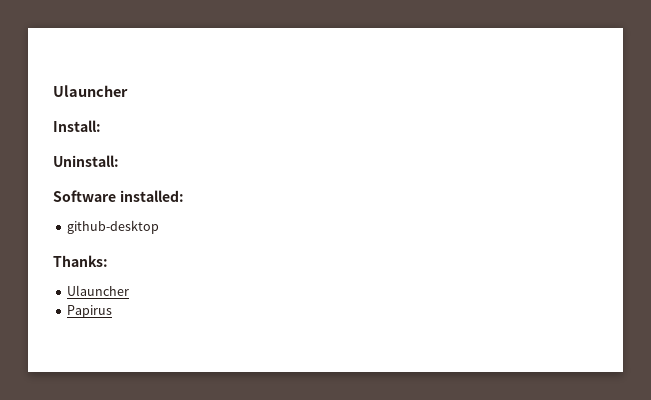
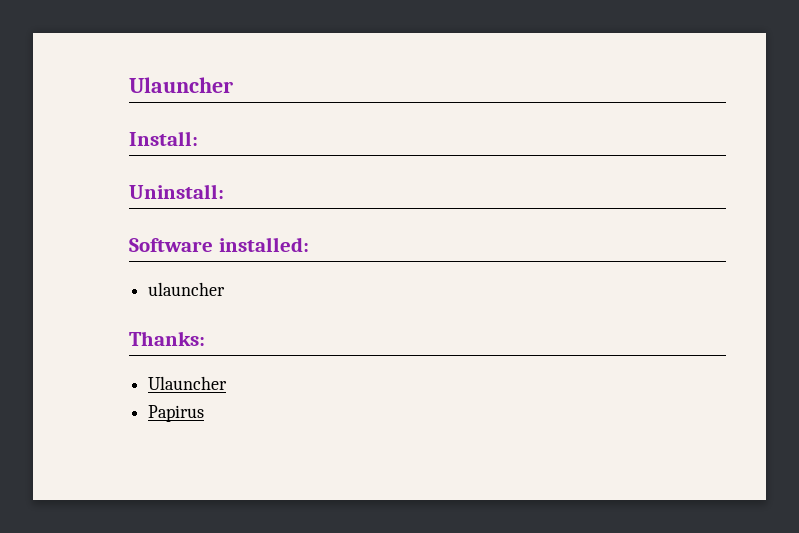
[66,220,159,234] github-desktop -> [148,282,226,296] ulauncher

